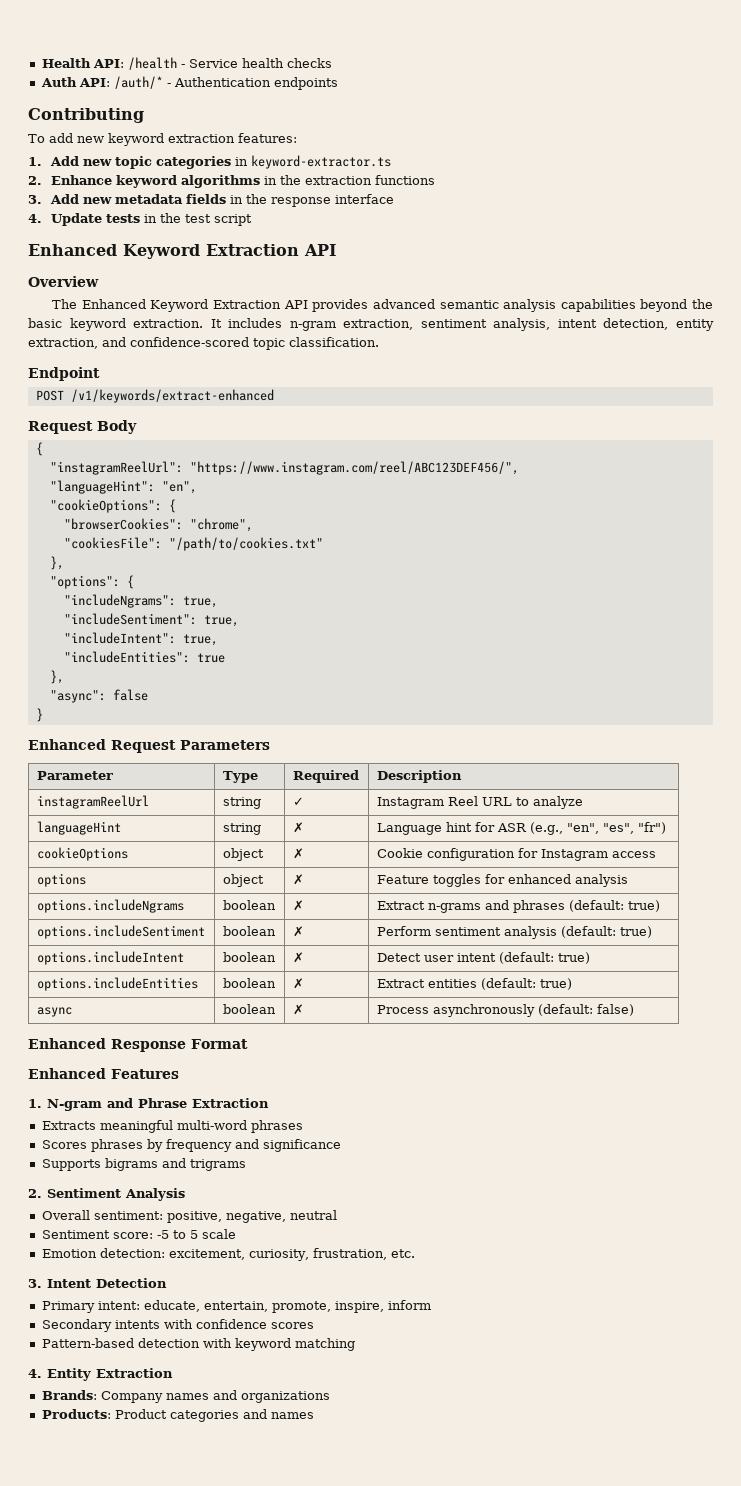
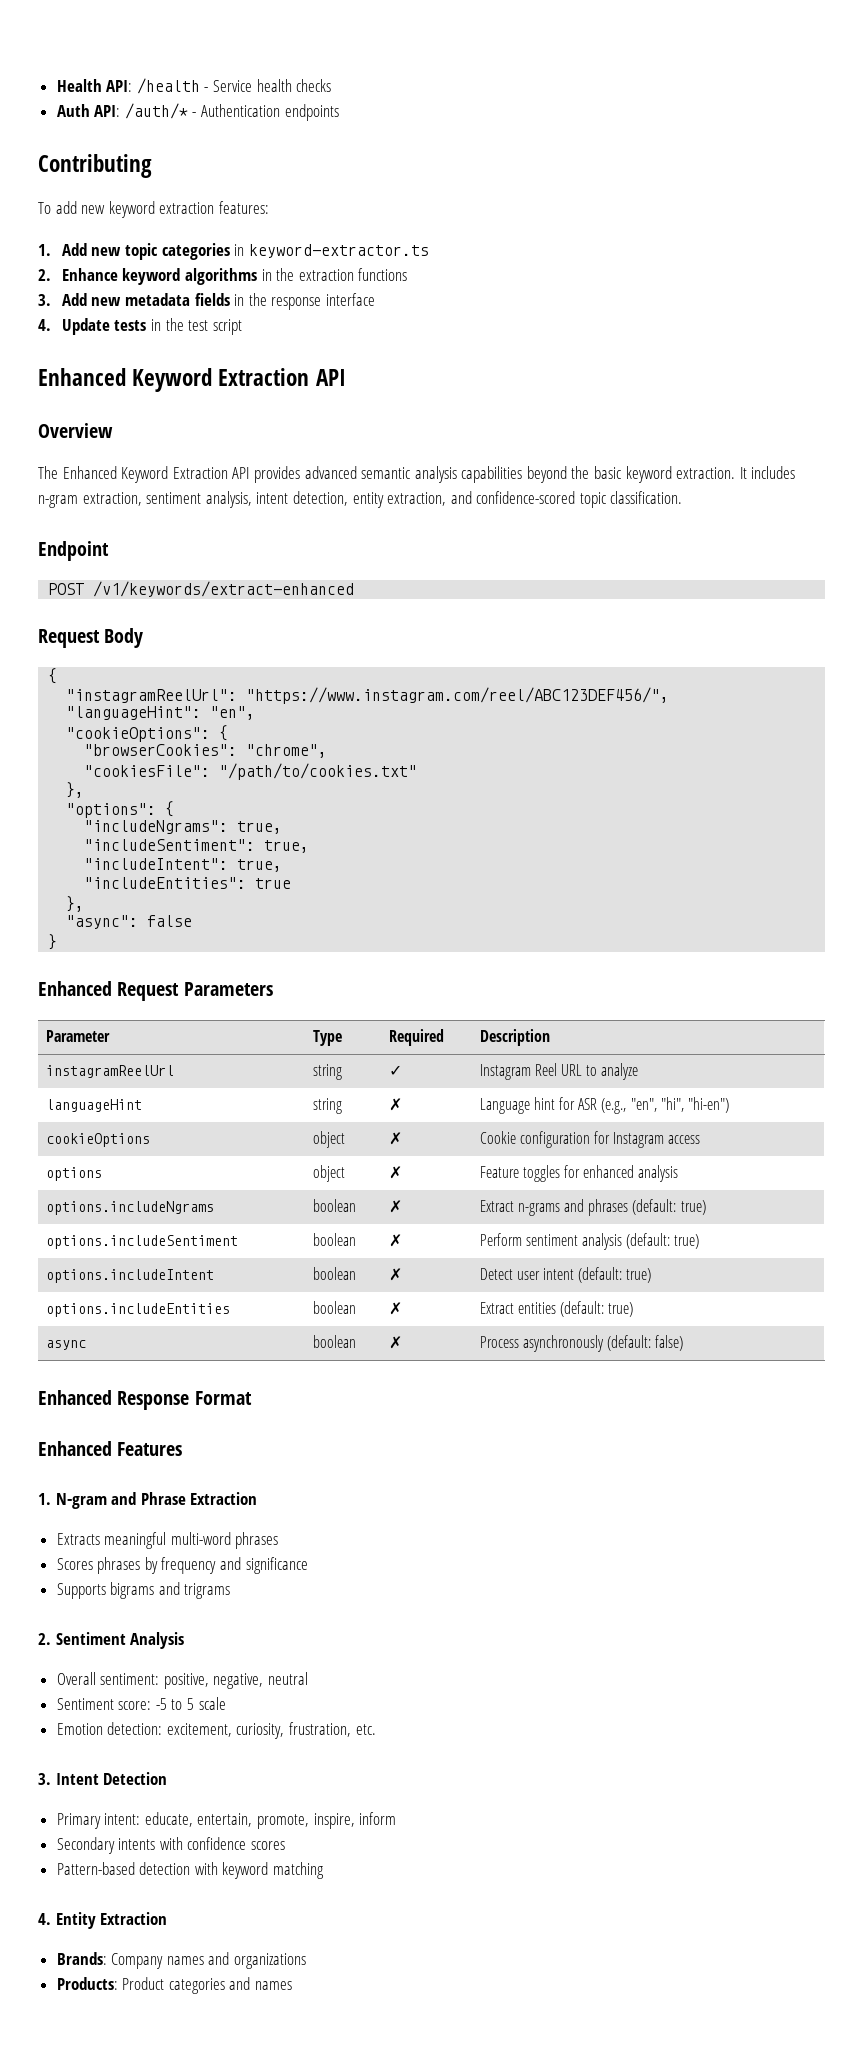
[602,822,666,834] "es", "fr") -> [660,1097,729,1113] "hi", "hi-en")

